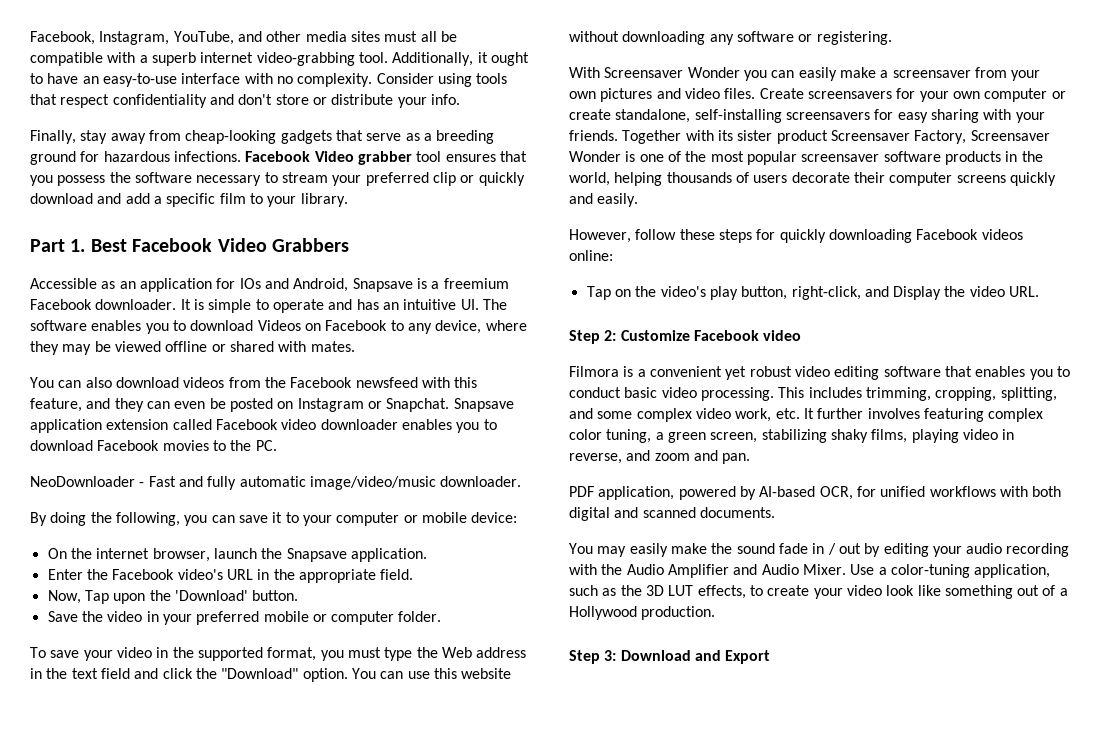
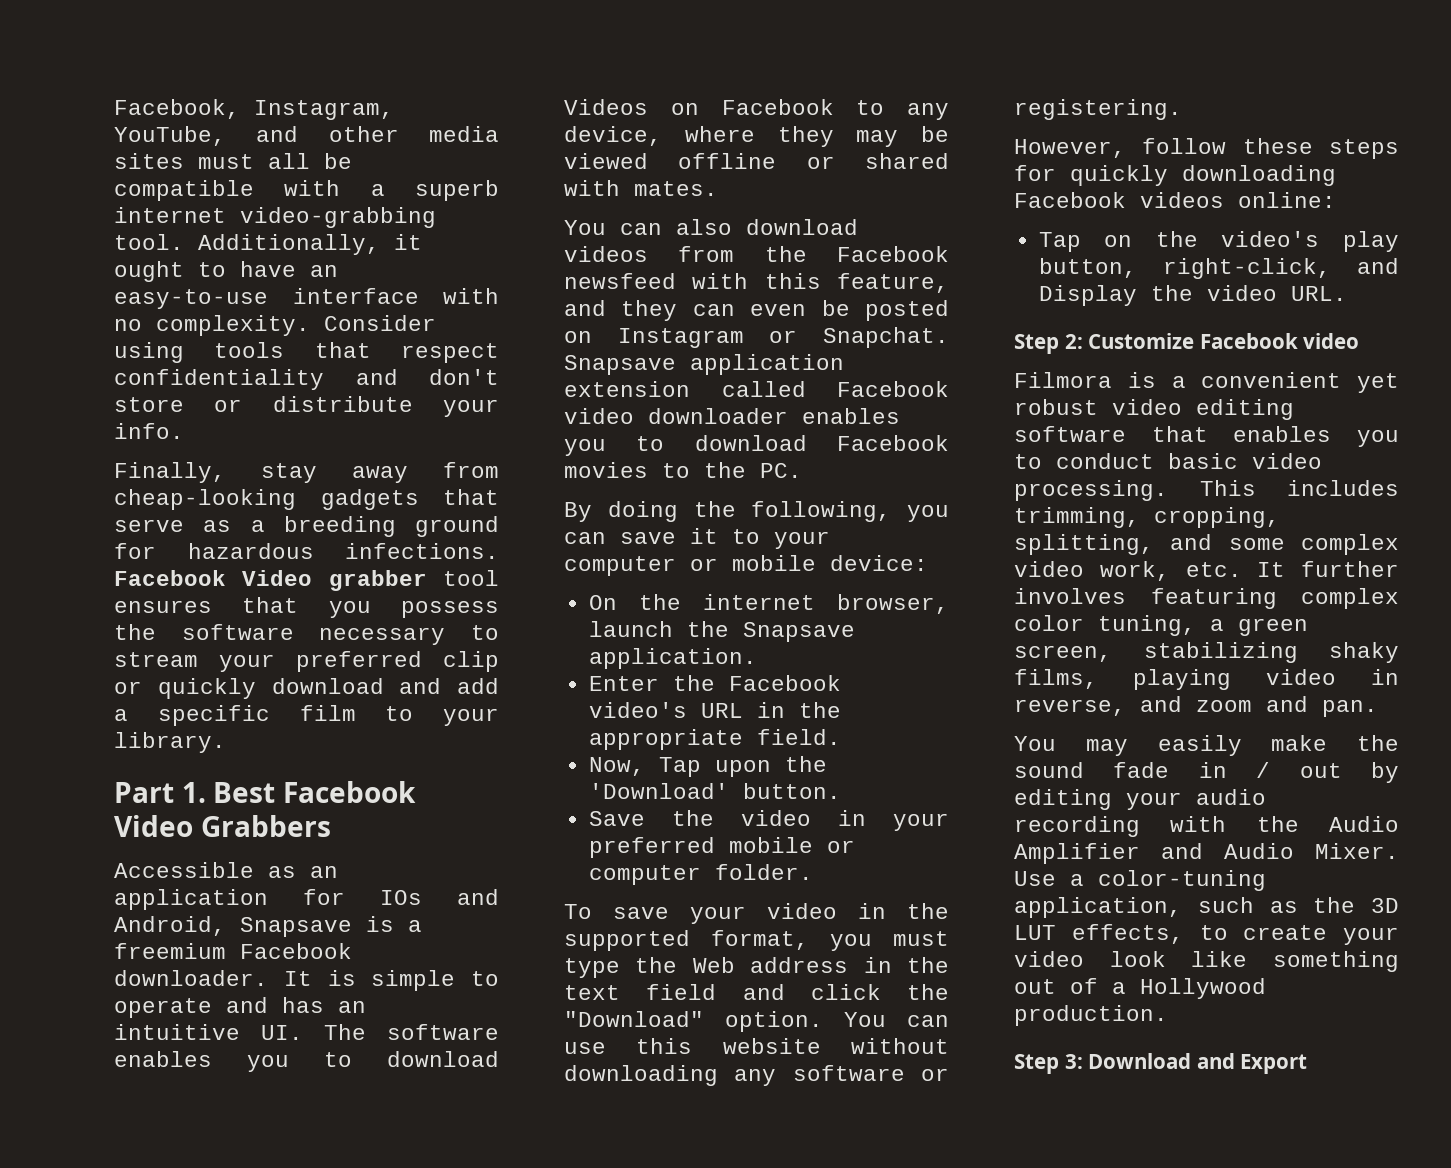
[30,476,522,490] // NeoDownloader - Fast and fully automatic image/video/music downloader. -> (802, 470) none
[569,67,1041,81] [569,88,1066,102] [569,109,1045,123] [569,130,1050,144] [569,151,1043,165] [569,172,1056,186] [569,193,639,207] // With Screensaver Wonder you can easily make a screensaver from your own pictures and video files. Create screensavers for your own computer or create standalone, self-installing screensavers for easy sharing with your friends. Together with its sister product Screensaver Factory, Screensaver Wonder is one of the most popular screensaver software products in the world, helping thousands of users decorate their computer screens quickly and easily. -> (1182, 109) none
[569,486,1062,500] [569,507,775,521] // PDF application, powered by AI-based OCR, for unified workflows with both digital and scanned documents. -> (1378, 708) none

